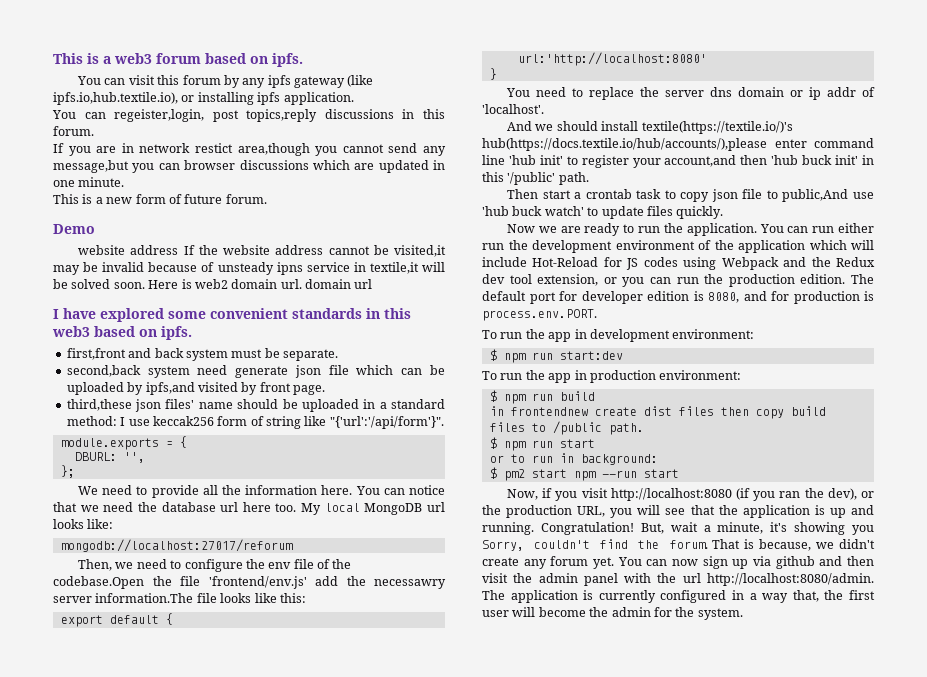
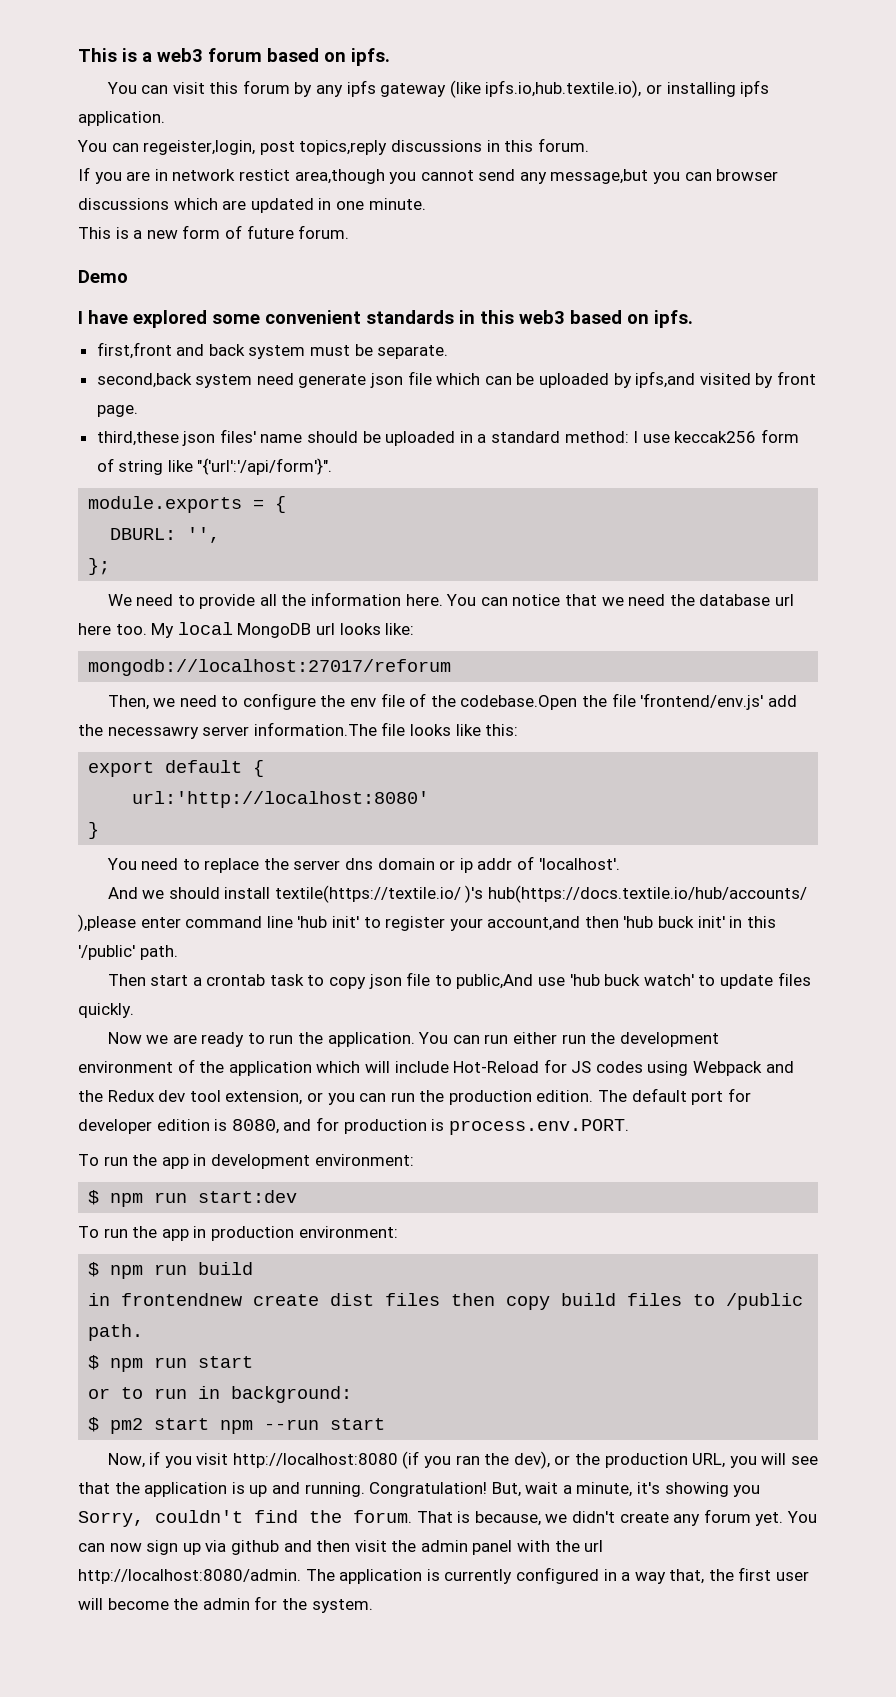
[78,245,446,257] [53,262,446,275] [53,279,373,289] // website address If the website address cannot be visited,it may be invalid because of unsteady ipns service in textile,it will be solved soon. Here is web2 domain url. domain url -> (128, 276) none
[641,121,793,134] [482,138,767,151] textile(https://textile.io/)'s hub(https://docs.textile.io/hub/accounts/),please -> [274,885,808,903] [78,914,136,932] textile(https://textile.io/ )'s hub(https://docs.textile.io/hub/accounts/ ),please

